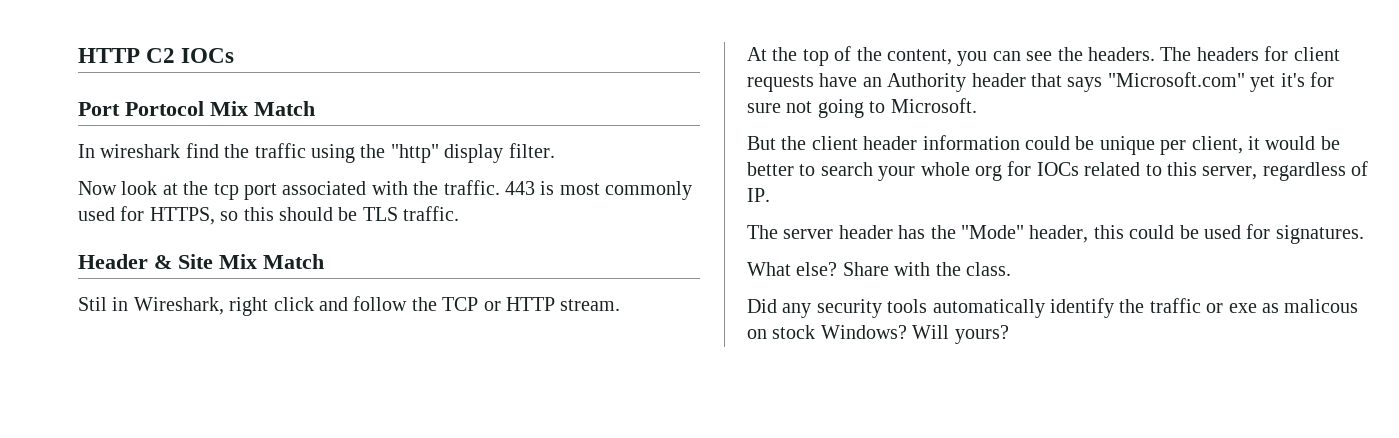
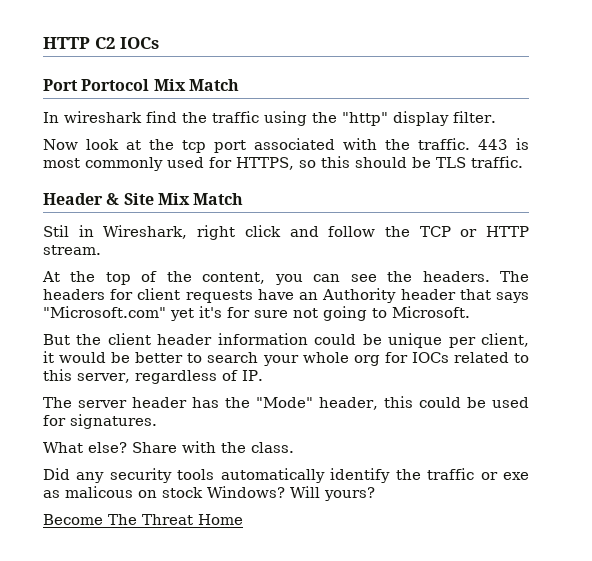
(1009, 334) none -> [43,514,243,525] // Become The Threat Home

